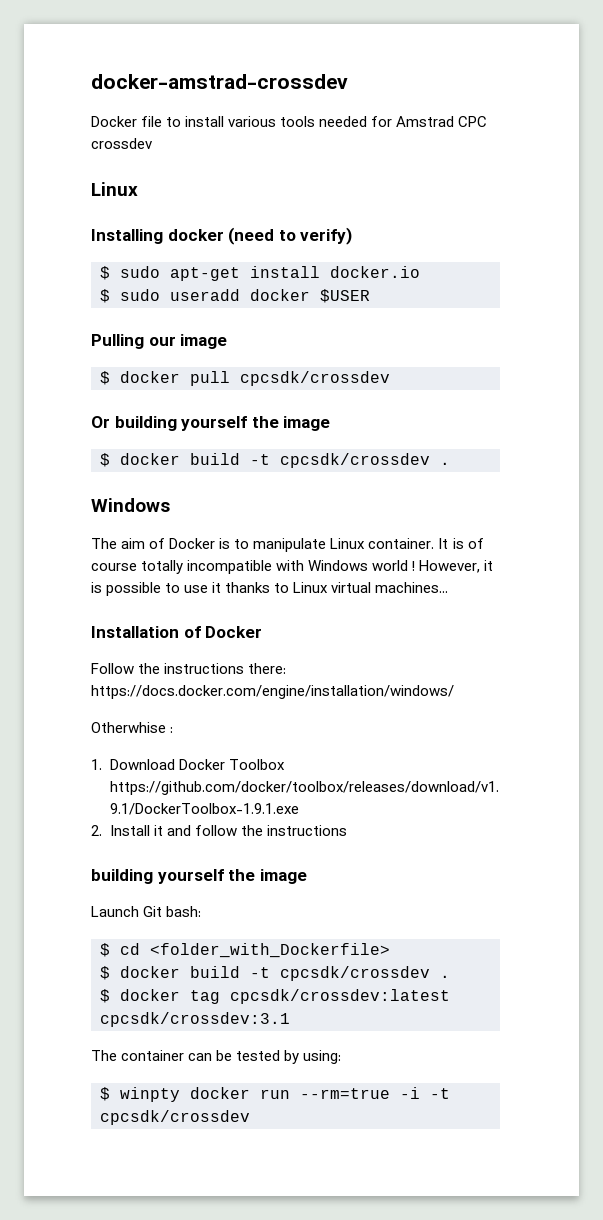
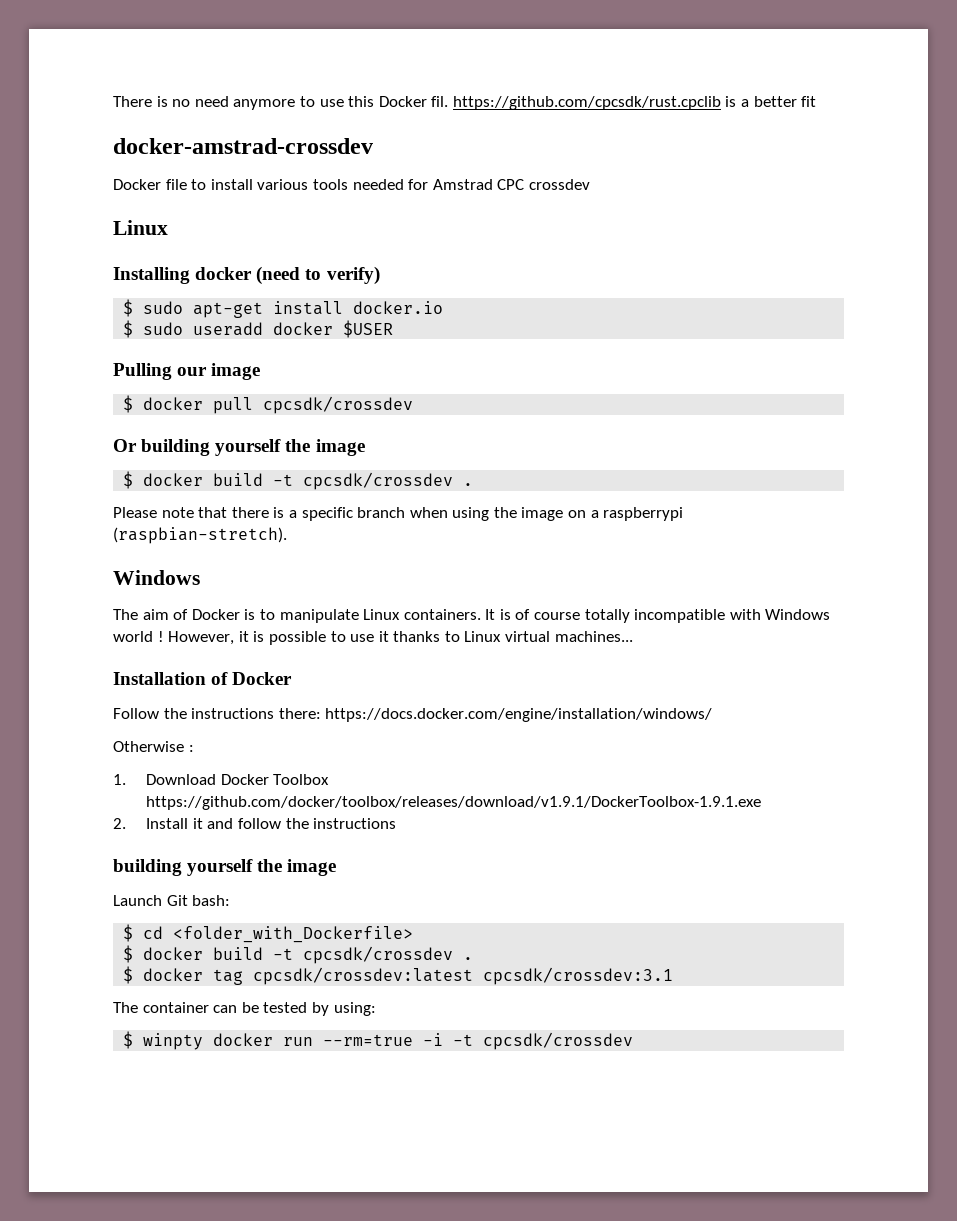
(91, 81) none -> [113,96,817,110] There is no need anymore to use this Docker fil. https://github.com/cpcsdk/rust.cpclib is a better fit //
(450, 463) none -> [113,507,684,521] [113,527,287,544] // Please note that there is a specific branch when using the image on a raspberrypi (raspbian-stretch).
[368,538,435,549] container. -> [403,609,481,620] containers.
[91,722,166,733] Otherwhise -> [113,741,184,752] Otherwise

